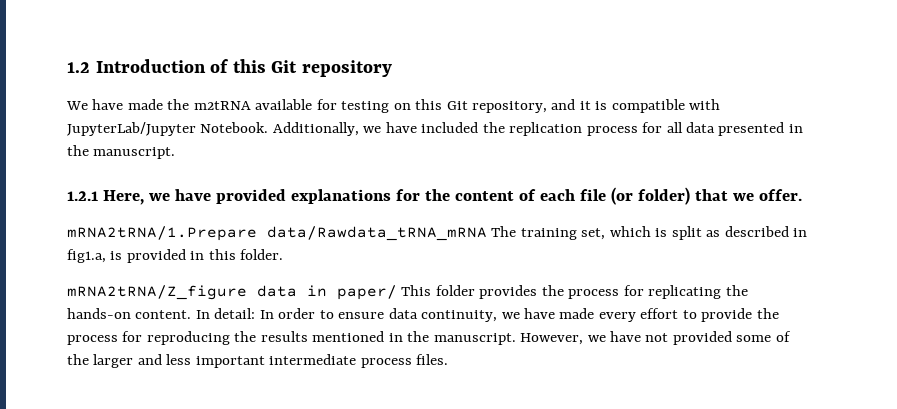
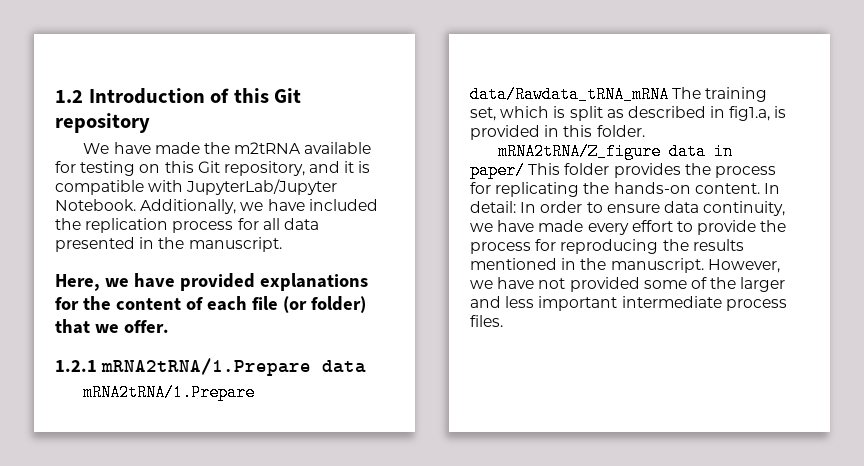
[67,191,98,201] 1.2.1 -> (282, 244) none
(802, 195) none -> [55,358,366,376] // 1.2.1 mRNA2tRNA/1.Prepare data

